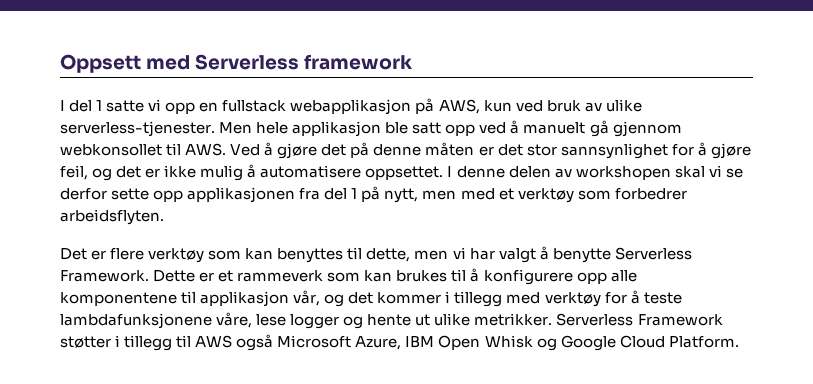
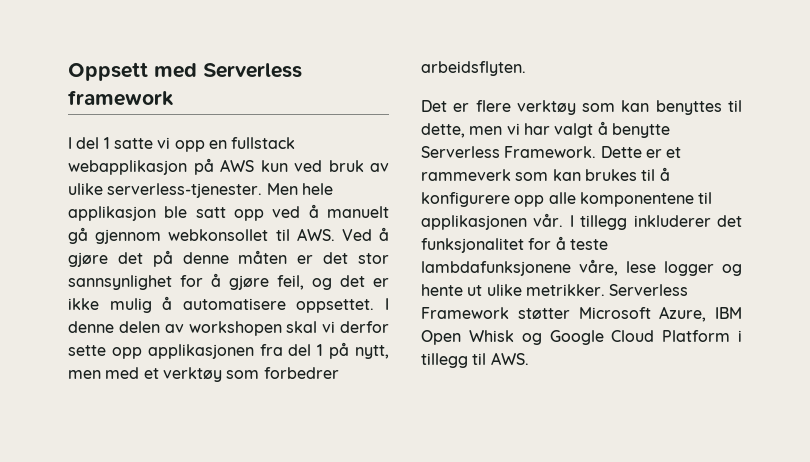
[438,99,480,114] AWS, -> [220,159,254,172] AWS
[725,168,743,178] se -> (336, 327) none
[200,290,601,307] applikasjon vår, og det kommer i tillegg med verktøy -> [421,213,742,230] [421,238,524,253] applikasjonen vår. I tillegg inkluderer det funksjonalitet
[115,334,274,351] i tillegg til AWS også -> (570, 313) none
[668,336,739,348] Platform. -> [662,330,742,342] [421,352,529,368] Platform i tillegg til AWS.

